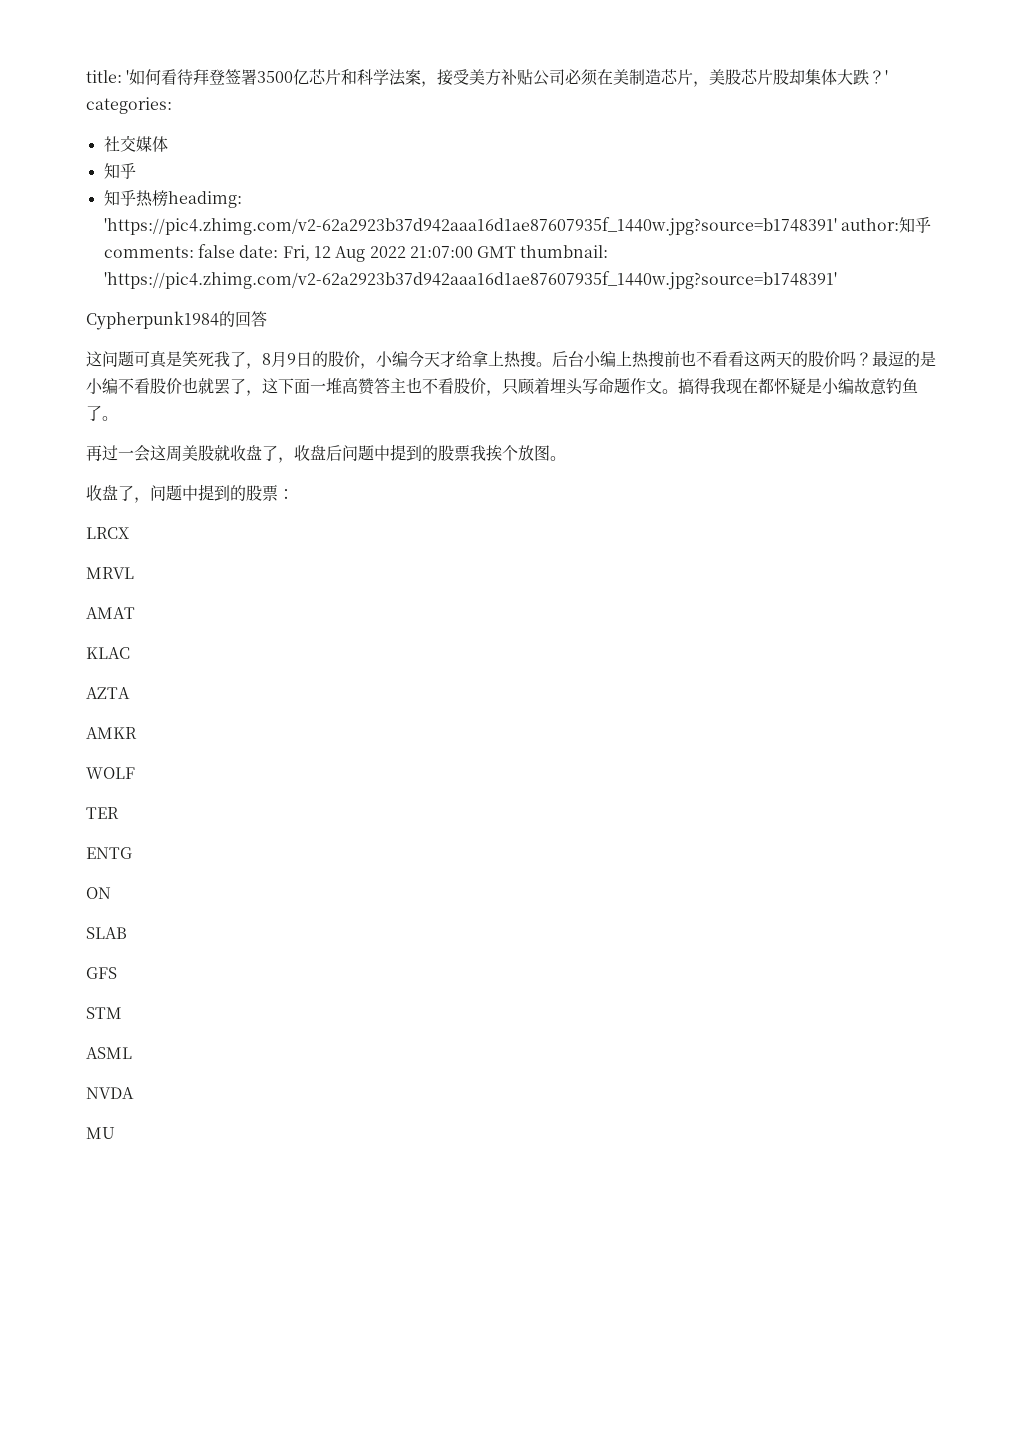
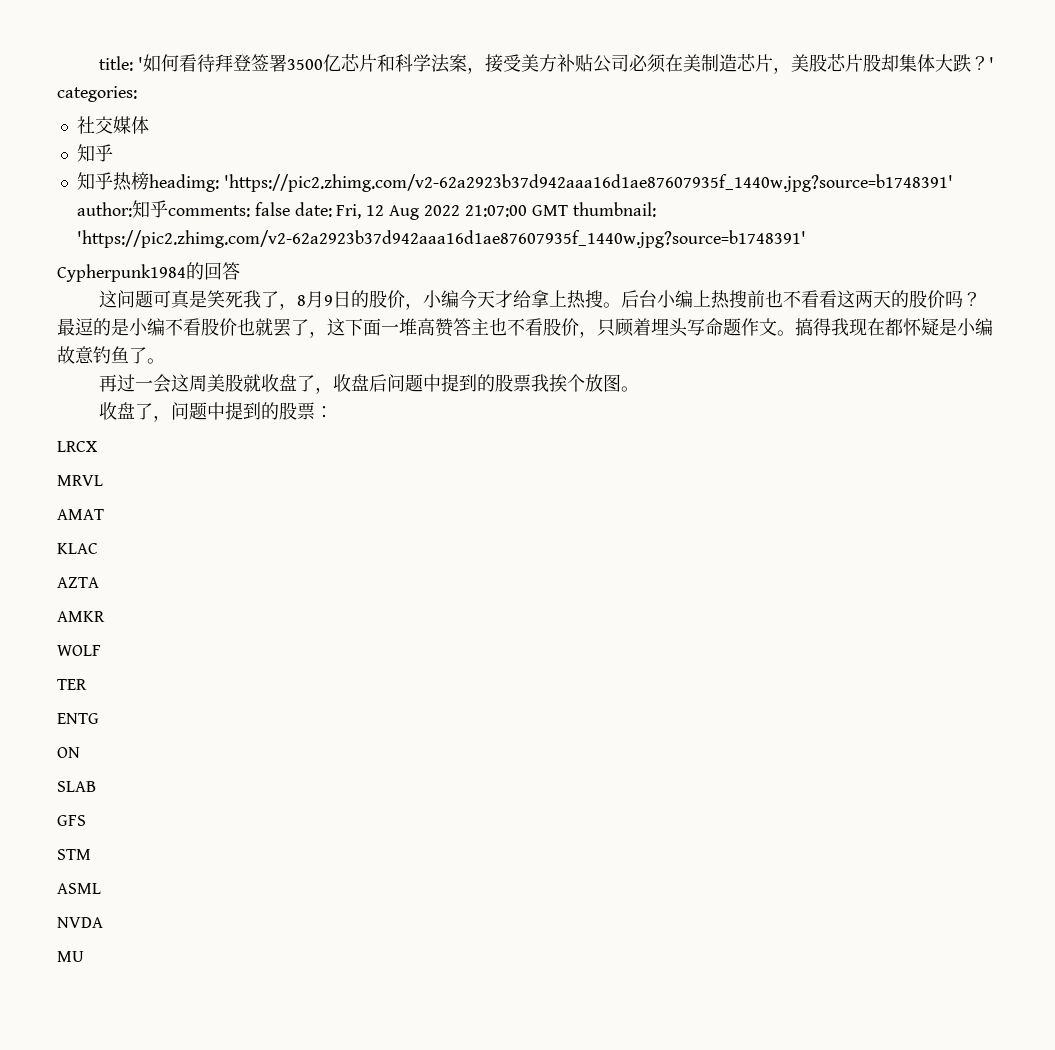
[103,217,837,236] 'https://pic4.zhimg.com/v2-62a2923b37d942aaa16d1ae87607935f_1440w.jpg?source=b1748391' -> [223,174,953,192] 'https://pic2.zhimg.com/v2-62a2923b37d942aaa16d1ae87607935f_1440w.jpg?source=b1748391'
[103,271,837,290] 'https://pic4.zhimg.com/v2-62a2923b37d942aaa16d1ae87607935f_1440w.jpg?source=b1748391' -> [76,230,806,248] 'https://pic2.zhimg.com/v2-62a2923b37d942aaa16d1ae87607935f_1440w.jpg?source=b1748391'

